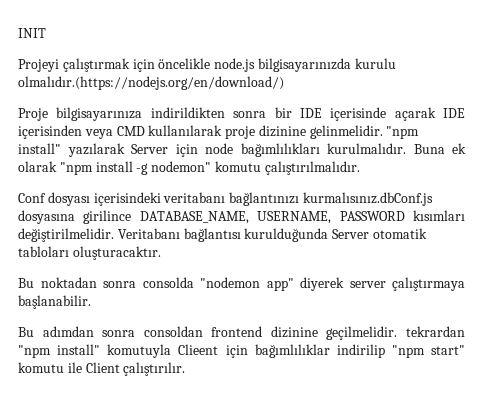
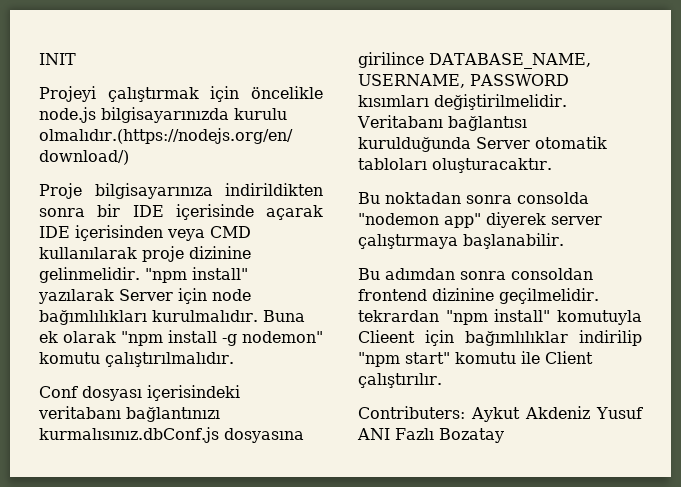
(186, 369) none -> [358,406,644,422] [357,428,504,443] // Contributers: Aykut Akdeniz Yusuf ANI Fazlı Bozatay

